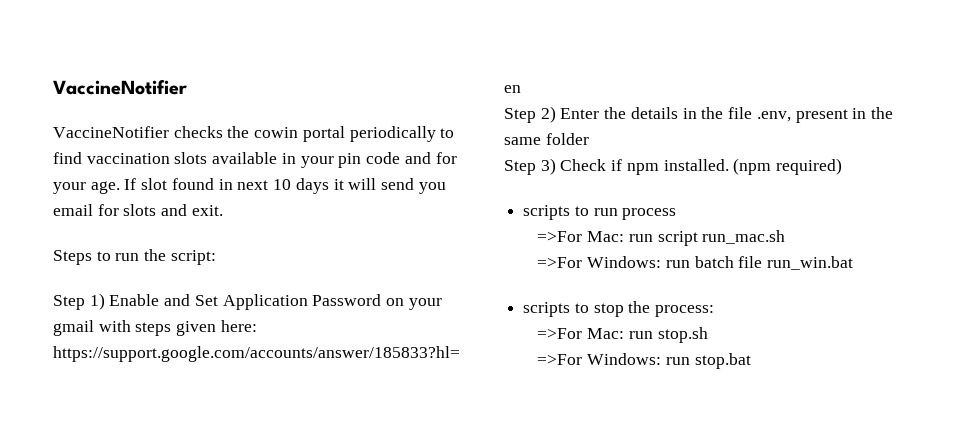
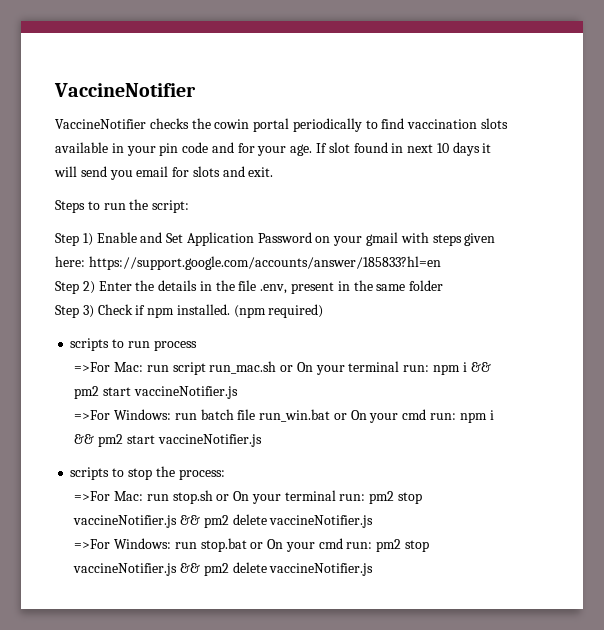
(786, 237) none -> [280,361,491,375] [74,386,238,399] or On your terminal run: npm i && pm2 start vaccineNotifier.js
(853, 263) none -> [333,409,494,423] [74,434,262,447] or On your cmd run: npm i && pm2 start vaccineNotifier.js
[537,353,751,369] // =>For Windows: run stop.bat -> [216,490,422,504] [73,514,374,528] [74,538,429,552] [73,562,374,576] or On your terminal run: pm2 stop vaccineNotifier.js && pm2 delete vaccineNotifier.js // =>For Windows: run stop.bat or On your cmd run: pm2 stop vaccineNotifier.js && pm2 delete vaccineNotifier.js

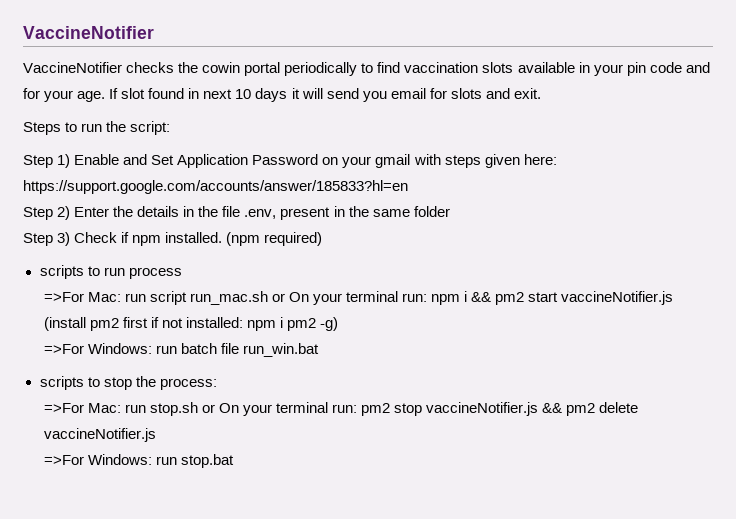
(238, 392) none -> [43,317,339,331] (install pm2 first if not installed: npm i pm2 -g)
[333,409,494,423] [74,434,262,447] or On your cmd run: npm i && pm2 start vaccineNotifier.js -> (319, 350) none
[250,538,429,552] [73,562,374,576] or On your cmd run: pm2 stop vaccineNotifier.js && pm2 delete vaccineNotifier.js -> (234, 461) none

